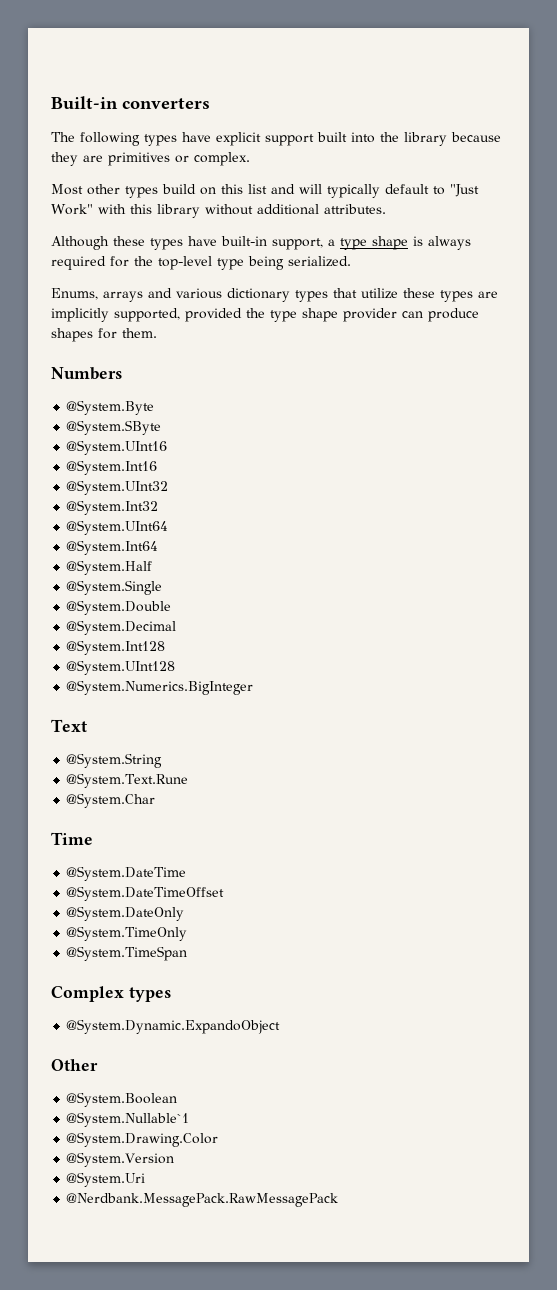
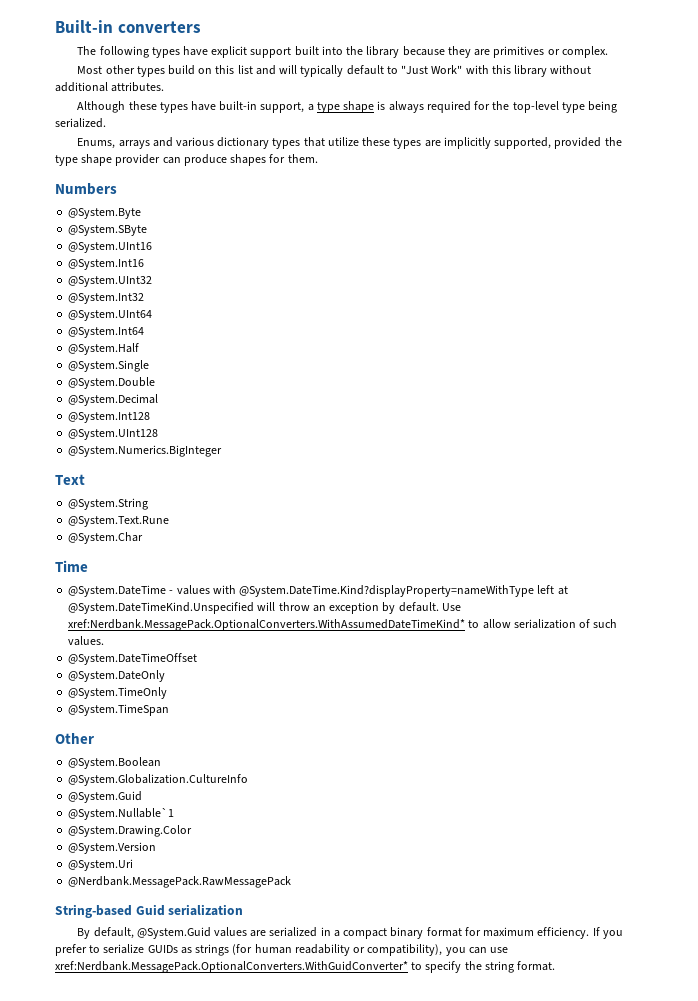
(187, 873) none -> [169,585,568,597] [68,602,461,614] [68,619,618,631] [68,636,105,646] - values with @System.DateTime.Kind?displayProperty=nameWithType left at @System.DateTimeKind.Unspecified will throw an exception by default. Use xref:Nerdbank.MessagePack.OptionalConverters.WithAssumedDateTimeKind* to allow serialization of such values.
[51,986,171,1002] [66,1019,281,1034] // Complex types // @System.Dynamic.ExpandoObject -> (170, 710) none
(178, 1099) none -> [68,774,249,786] [68,791,143,803] // @System.Globalization.CultureInfo // @System.Guid
(339, 1200) none -> [55,904,244,918] [77,927,623,939] [55,944,509,956] [55,961,556,973] // String-based Guid serialization // By default, @System.Guid values are serialized in a compact binary format for maximum efficiency. If you prefer to serialize GUIDs as strings (for human readability or compatibility), you can use xref:Nerdbank.MessagePack.OptionalConverters.WithGuidConverter* to specify the string format.

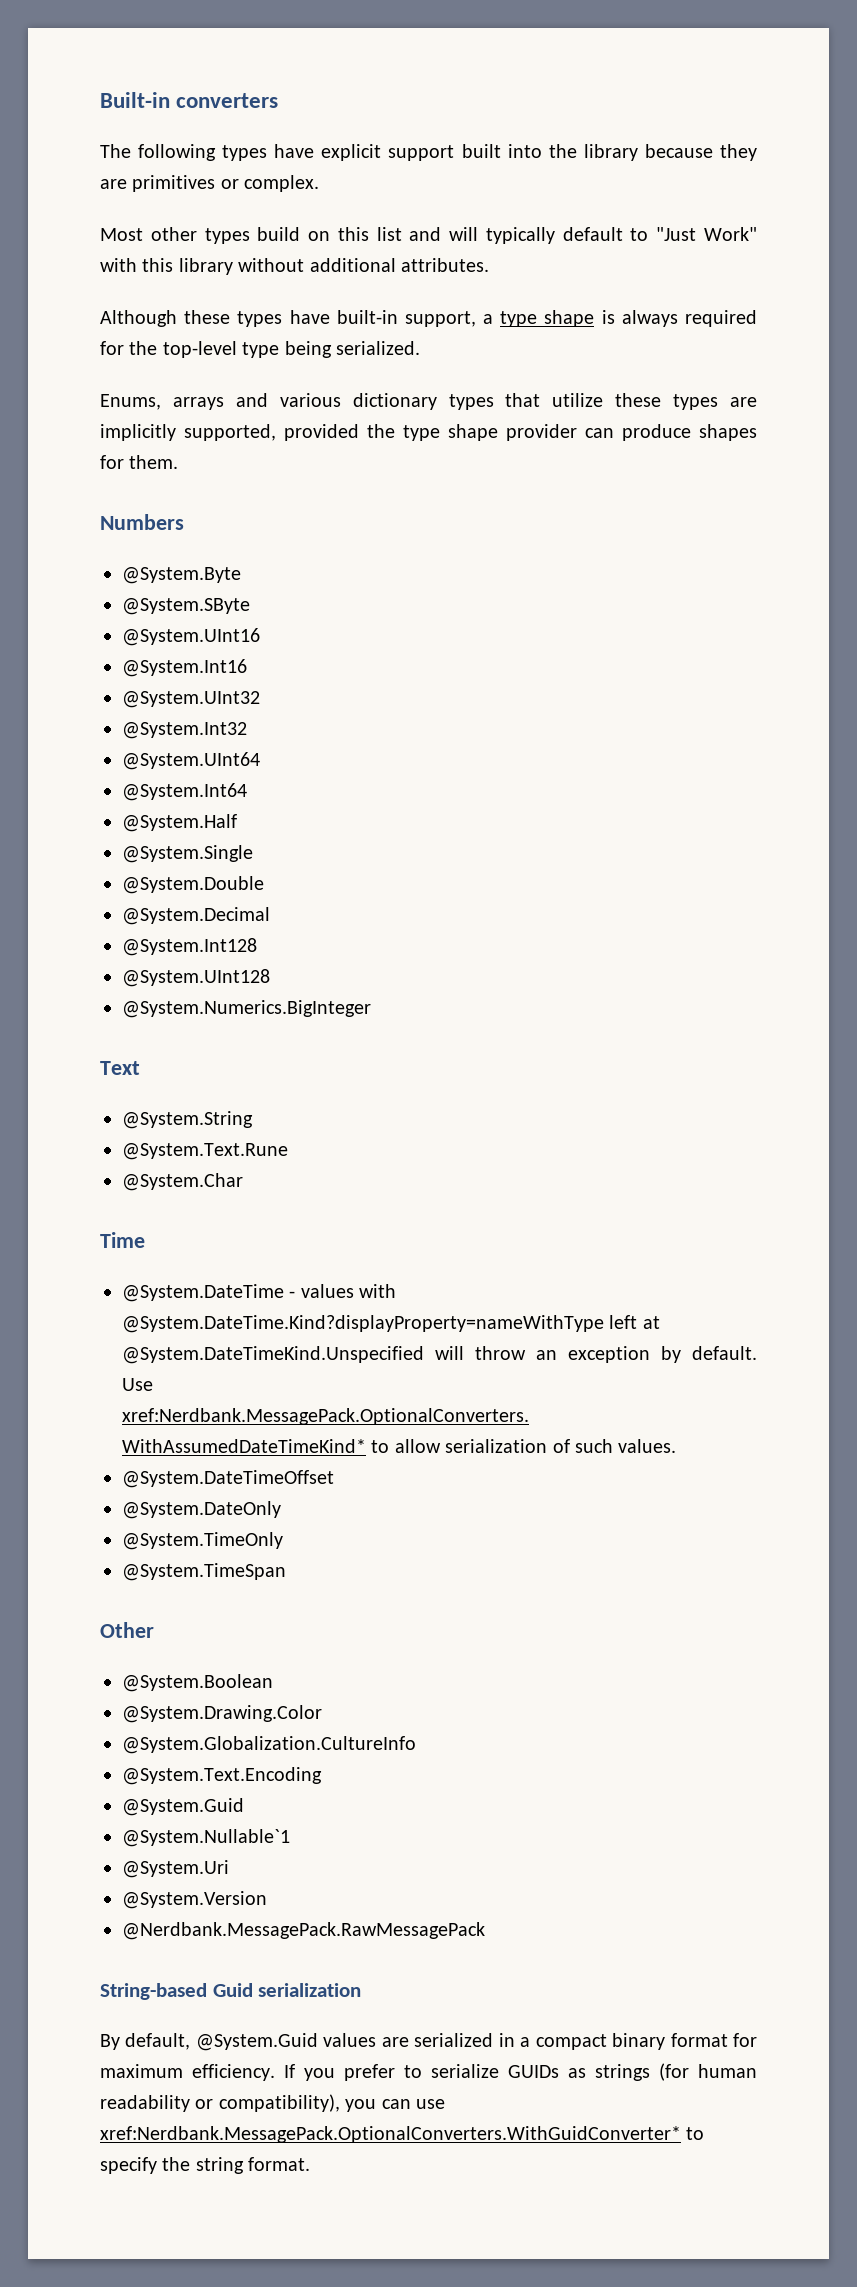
(162, 763) none -> [122,1705,322,1723] // @System.Drawing.Color
(249, 780) none -> [122,1767,322,1785] // @System.Text.Encoding
[68,825,193,837] @System.Drawing.Color -> [122,1860,229,1878] @System.Uri
[68,859,134,871] // @System.Uri -> (267, 1900) none

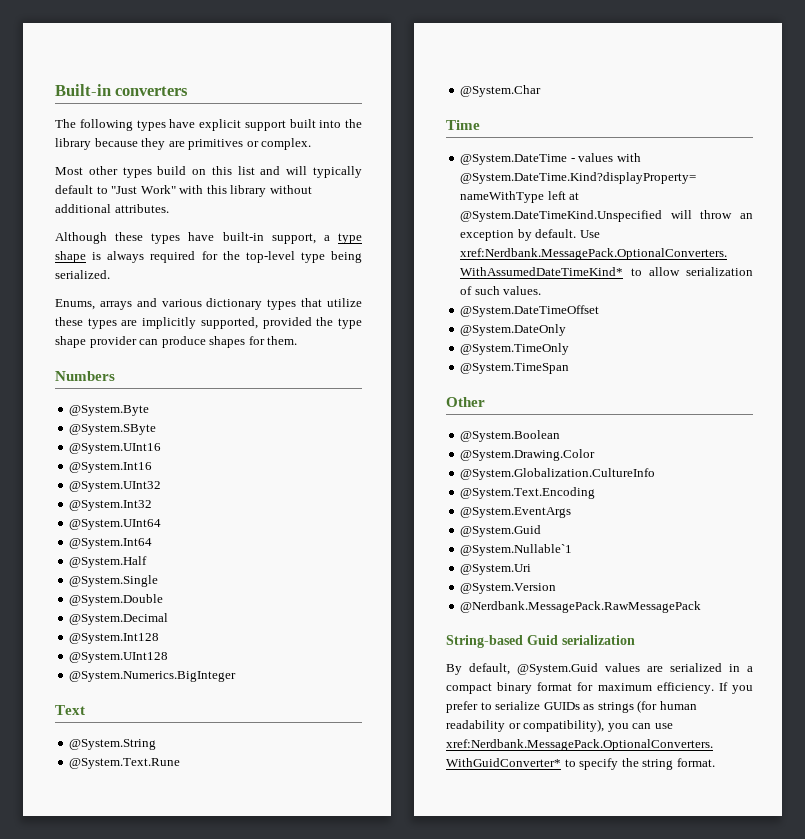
(322, 1776) none -> [460,507,572,518] // @System.EventArgs

